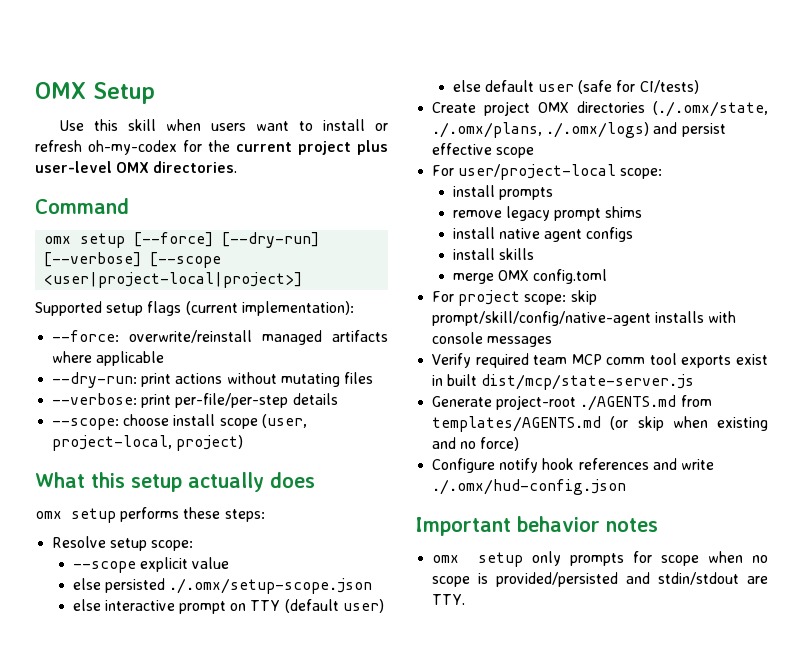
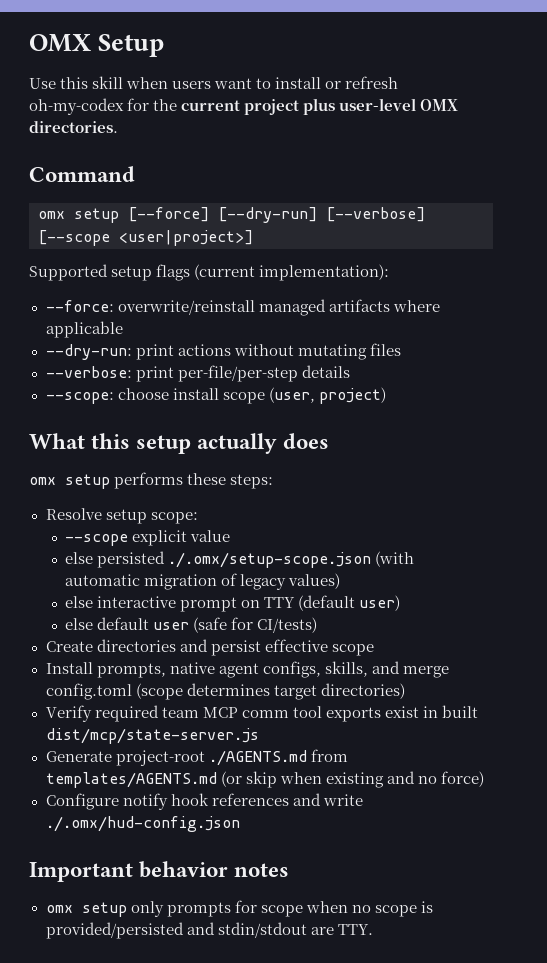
[44,272,303,288] <user|project-local|project>] -> [119,230,253,246] <user|project>]
[52,435,173,451] project-local, -> (315, 395) none
(373, 586) none -> [375,551,415,567] [65,573,341,590] (with automatic migration of legacy values)
[484,101,768,117] [432,122,726,138] [432,143,535,158] [432,164,663,180] [452,185,553,200] [452,206,643,221] [452,227,634,242] [452,248,534,260] [452,269,608,284] [432,290,597,306] [432,311,737,326] [432,332,553,347] project OMX directories (./.omx/state, ./.omx/plans, ./.omx/logs) and persist effective scope // For user/project-local scope: // install prompts // remove legacy prompt shims // install native agent configs // install skills // merge OMX config.toml // For project scope: skip prompt/skill/config/native-agent installs with console messages -> [96,639,374,656] [45,661,449,678] [45,683,405,700] directories and persist effective scope // Install prompts, native agent configs, skills, and merge config.toml (scope determines target directories)

